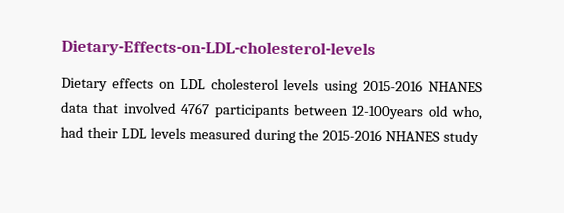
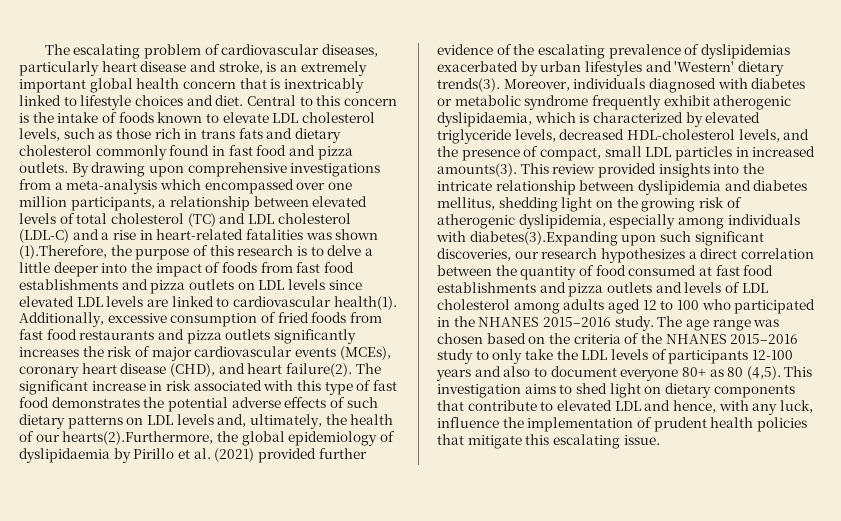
[61,39,376,58] [61,77,483,94] [60,101,483,121] [60,126,480,146] Dietary-Effects-on-LDL-cholesterol-levels // Dietary effects on LDL cholesterol levels using 2015-2016 NHANES data that involved 4767 participants between 12-100years old who, had their LDL levels measured during the 2015-2016 NHANES study -> [44,44,378,59] [19,61,367,76] [19,78,364,93] [19,95,397,110] [19,112,375,123] [19,128,341,143] [19,145,353,160] [19,162,381,177] [19,179,352,194] [19,196,368,211] [19,213,351,227] [19,229,379,243] [19,245,373,260] [19,262,354,277] [19,279,362,294] [19,296,397,310] [19,312,382,327] [19,329,356,344] [19,346,391,361] [19,363,381,378] [19,380,397,395] [19,397,378,412] [19,414,394,429] [19,431,395,446] [19,448,367,463] [437,44,790,59] [437,61,784,76] [437,78,806,93] [437,95,792,110] [437,112,761,127] [437,129,810,144] [437,146,816,161] [437,163,764,178] [437,180,808,195] [437,197,742,212] [437,214,800,229] [436,231,764,246] [437,248,814,263] [437,265,774,280] [437,282,768,297] [437,299,816,314] [437,316,780,331] [437,333,799,344] [437,349,793,364] [436,366,813,381] [437,383,795,398] [437,400,813,415] [437,417,807,432] [437,434,660,449] The escalating problem of cardiovascular diseases, particularly heart disease and stroke, is an extremely important global health concern that is inextricably linked to lifestyle choices and diet. Central to this concern is the intake of foods known to elevate LDL cholesterol levels, such as those rich in trans fats and dietary cholesterol commonly found in fast food and pizza outlets. By drawing upon comprehensive investigations from a meta-analysis which encompassed over one million participants, a relationship between elevated levels of total cholesterol (TC) and LDL cholesterol (LDL-C) and a rise in heart-related fatalities was shown (1).Therefore, the purpose of this research is to delve a little deeper into the impact of foods from fast food establishments and pizza outlets on LDL levels since elevated LDL levels are linked to cardiovascular health(1). Additionally, excessive consumption of fried foods from fast food restaurants and pizza outlets significantly increases the risk of major cardiovascular events (MCEs), coronary heart disease (CHD), and heart failure(2). The significant increase in risk associated with this type of fast food demonstrates the potential adverse effects of such dietary patterns on LDL levels and, ultimately, the health of our hearts(2).Furthermore, the global epidemiology of dyslipidaemia by Pirillo et al. (2021) provided further evidence of the escalating prevalence of dyslipidemias exacerbated by urban lifestyles and 'Western' dietary trends(3). Moreover, individuals diagnosed with diabetes or metabolic syndrome frequently exhibit atherogenic dyslipidaemia, which is characterized by elevated triglyceride levels, decreased HDL-cholesterol levels, and the presence of compact, small LDL particles in increased amounts(3). This review provided insights into the intricate relationship between dyslipidemia and diabetes mellitus, shedding light on the growing risk of atherogenic dyslipidemia, especially among individuals with diabetes(3).Expanding upon such significant discoveries, our research hypothesizes a direct correlation between the quantity of food consumed at fast food establishments and pizza outlets and levels of LDL cholesterol among adults aged 12 to 100 who participated in the NHANES 2015–2016 study. The age range was chosen based on the criteria of the NHANES 2015–2016 study to only take the LDL levels of participants 12-100 years and also to document everyone 80+ as 80 (4,5). This investigation aims to shed light on dietary components that contribute to elevated LDL and hence, with any luck, influence the implementation of prudent health policies that mitigate this escalating issue.

